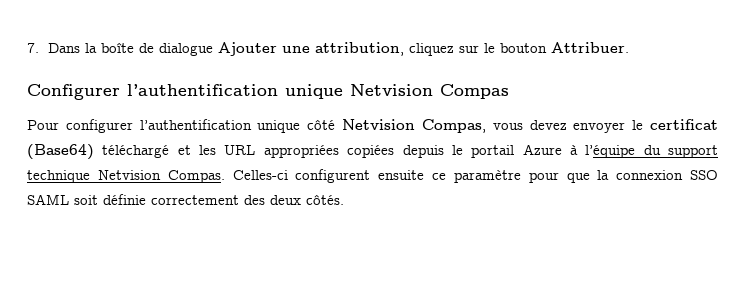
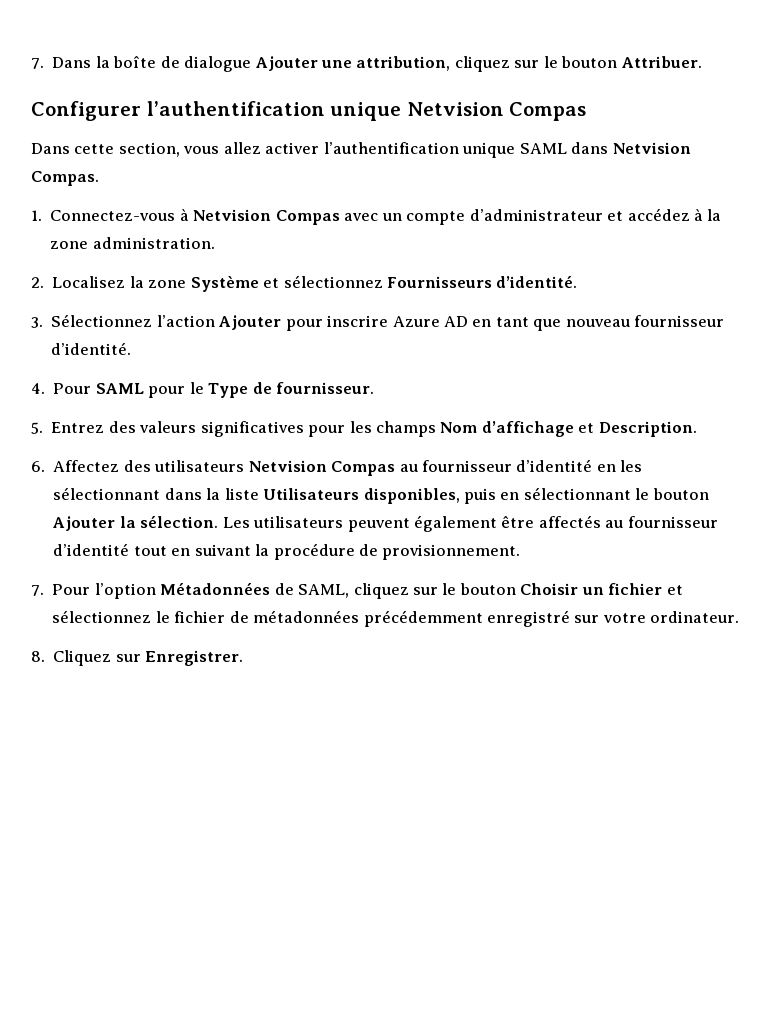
[27,119,719,133] [27,144,718,160] [27,169,718,183] [27,194,344,205] Pour configurer l’authentification unique côté Netvision Compas, vous devez envoyer le certificat (Base64) téléchargé et les URL appropriées copiées depuis le portail Azure à l’équipe du support technique Netvision Compas. Celles-ci configurent ensuite ce paramètre pour que la connexion SSO SAML soit définie correctement des deux côtés. -> [31,142,691,158] [31,171,99,186] [31,208,722,225] [50,237,215,249] [31,275,578,292] [31,314,725,331] [51,342,132,355] [31,382,374,398] [31,421,697,437] [31,459,643,476] [53,487,709,504] [53,515,718,532] [53,543,521,560] [31,582,683,599] [52,610,740,627] [31,650,244,666] Dans cette section, vous allez activer l’authentification unique SAML dans Netvision Compas. // 1. Connectez-vous à Netvision Compas avec un compte d’administrateur et accédez à la zone administration. // 2. Localisez la zone Système et sélectionnez Fournisseurs d’identité. // 3. Sélectionnez l’action Ajouter pour inscrire Azure AD en tant que nouveau fournisseur d’identité. // 4. Pour SAML pour le Type de fournisseur. // 5. Entrez des valeurs significatives pour les champs Nom d’affichage et Description. // 6. Affectez des utilisateurs Netvision Compas au fournisseur d’identité en les sélectionnant dans la liste Utilisateurs disponibles, puis en sélectionnant le bouton Ajouter la sélection. Les utilisateurs peuvent également être affectés au fournisseur d’identité tout en suivant la procédure de provisionnement. // 7. Pour l’option Métadonnées de SAML, cliquez sur le bouton Choisir un fichier et sélectionnez le fichier de métadonnées précédemment enregistré sur votre ordinateur. // 8. Cliquez sur Enregistrer.

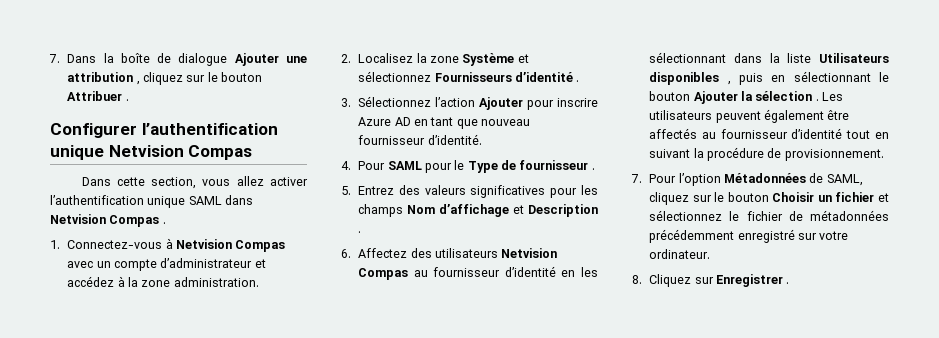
[356,56,702,72] attribution, cliquez sur le bouton Attribuer. -> [67,72,263,85] [67,91,129,101] attribution , cliquez sur le bouton Attribuer .
[31,171,99,186] Compas. -> [109,215,166,227] Compas .
[496,275,578,288] d’identité. -> [514,72,580,82] d’identité .
[275,382,374,394] fournisseur. -> [519,160,595,170] fournisseur .
[598,421,697,437] Description. -> [528,204,598,217] [358,231,362,233] Description .
[363,488,460,504] disponibles, -> [649,72,731,85] disponibles ,
[140,515,219,528] sélection. -> [755,91,819,101] sélection .
[145,650,244,666] Enregistrer. -> [715,274,790,287] Enregistrer .

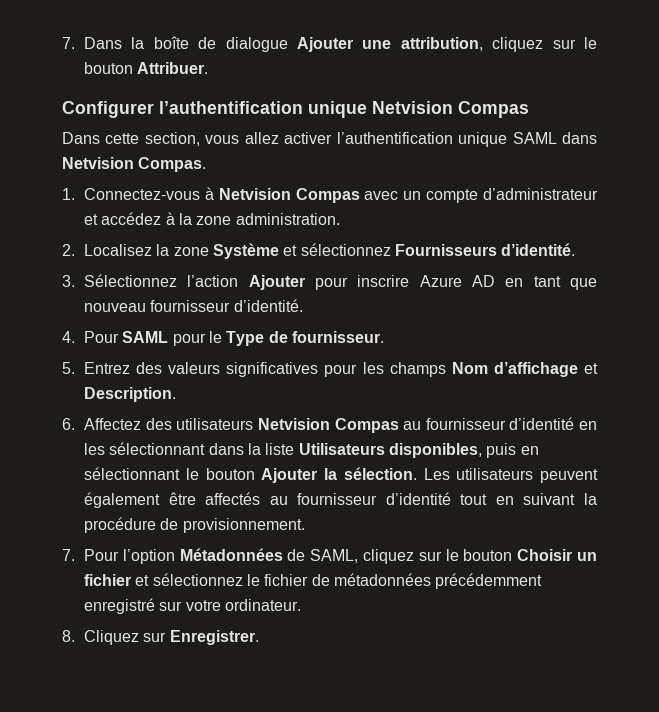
[67,72,263,85] [67,91,129,101] attribution , cliquez sur le bouton Attribuer . -> [400,37,597,52] [84,62,209,74] attribution, cliquez sur le bouton Attribuer.
[109,215,166,227] Compas . -> [138,157,207,172] Compas.
[514,72,580,82] d’identité . -> [501,243,576,256] d’identité.
[519,160,595,170] fournisseur . -> [291,331,384,343] fournisseur.
[528,204,598,217] [358,231,362,233] Description . -> [84,387,177,402] Description.
[649,72,731,85] disponibles , -> [388,443,482,458] disponibles,
[755,91,819,101] sélection . -> [343,467,417,480] sélection.
[715,274,790,287] Enregistrer . -> [169,630,259,645] Enregistrer.

